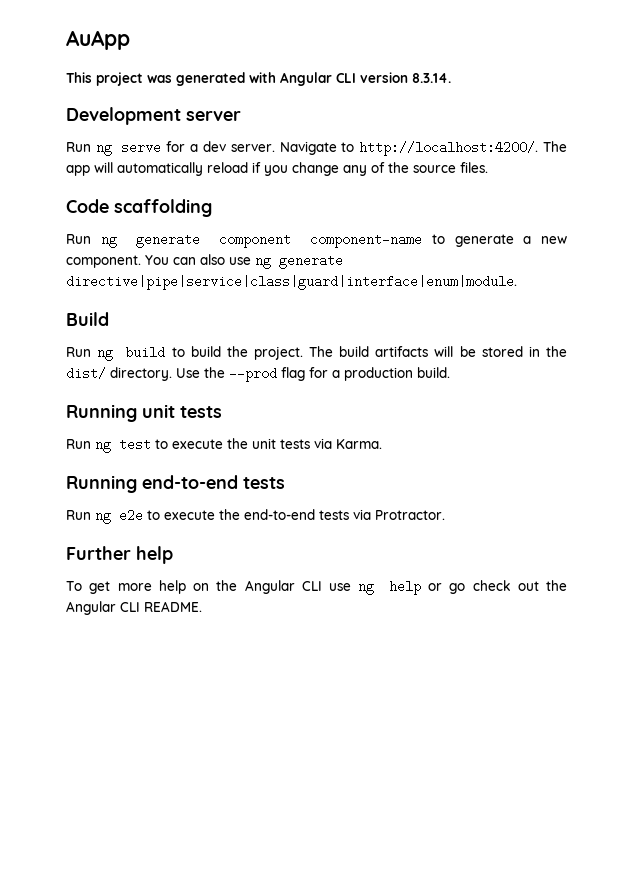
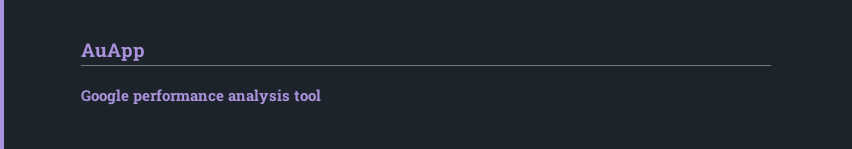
[66,72,451,86] [66,107,241,125] [66,141,567,156] [66,162,488,176] [66,199,212,217] [66,233,567,248] [66,254,343,269] [66,275,517,290] [66,312,109,326] [66,346,567,361] [66,367,450,382] [66,404,222,422] [66,438,382,453] [66,475,285,493] [66,509,445,524] [66,546,173,564] [66,580,567,595] [66,601,202,615] This project was generated with Angular CLI version 8.3.14. // Development server // Run ng serve for a dev server. Navigate to http://localhost:4200/. The app will automatically reload if you change any of the source files. // Code scaffolding // Run ng generate component component-name to generate a new component. You can also use ng generate directive|pipe|service|class|guard|interface|enum|module. // Build // Run ng build to build the project. The build artifacts will be stored in the dist/ directory. Use the --prod flag for a production build. // Running unit tests // Run ng test to execute the unit tests via Karma. // Running end-to-end tests // Run ng e2e to execute the end-to-end tests via Protractor. // Further help // To get more help on the Angular CLI use ng help or go check out the Angular CLI README. -> [81,89,322,105] Google performance analysis tool

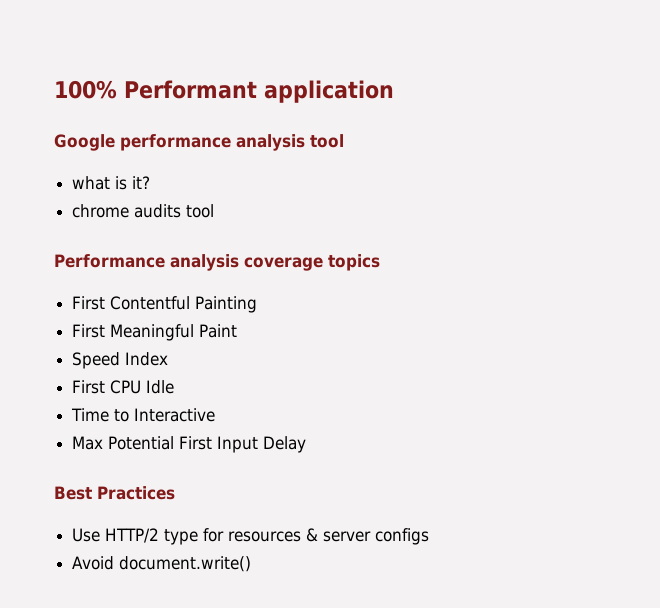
[81,43,145,61] AuApp -> [54,80,394,103] 100% Performant application
(322, 95) none -> [72,176,151,190] [72,204,215,218] [54,254,380,271] [72,296,258,313] [72,324,238,341] [72,352,169,369] [72,380,175,394] [71,408,216,422] [72,436,307,453] [54,486,175,500] [72,528,430,545] [72,556,252,572] // what is it? // chrome audits tool // Performance analysis coverage topics // First Contentful Painting // First Meaningful Paint // Speed Index // First CPU Idle // Time to Interactive // Max Potential First Input Delay // Best Practices // Use HTTP/2 type for resources & server configs // Avoid document.write()

